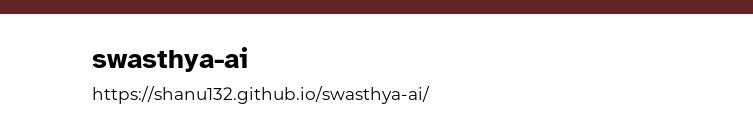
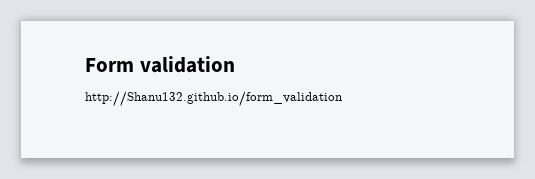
[92,47,248,72] [92,86,430,104] swasthya-ai // https://shanu132.github.io/swasthya-ai/ -> [85,56,235,73] [85,91,342,107] Form validation // http://Shanu132.github.io/form_validation

